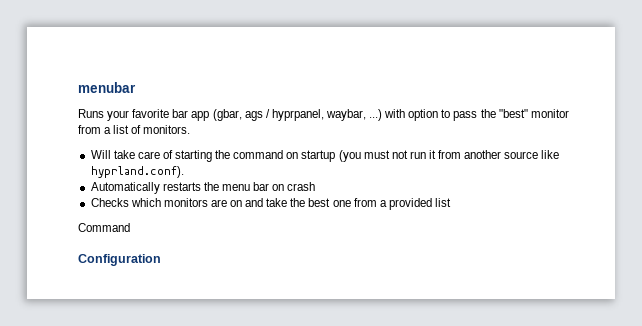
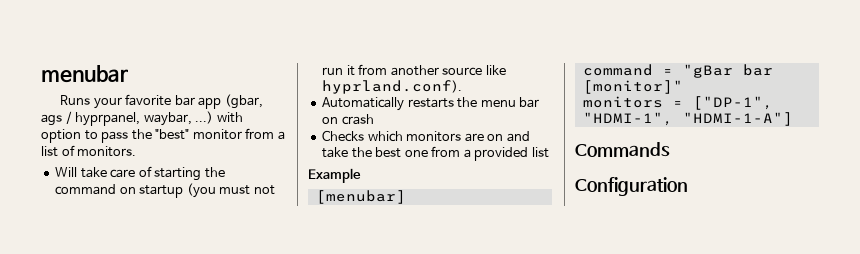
[78,223,130,232] Command -> [308,168,361,183] [315,190,406,204] [582,64,773,78] [582,80,683,94] [582,96,773,110] [582,112,793,126] [575,142,670,157] Example // [menubar] // command = "gBar bar [monitor]" // monitors = ["DP-1", "HDMI-1", "HDMI-1-A"] // Commands

